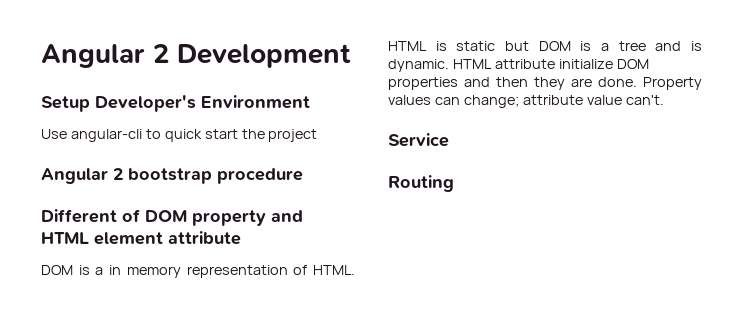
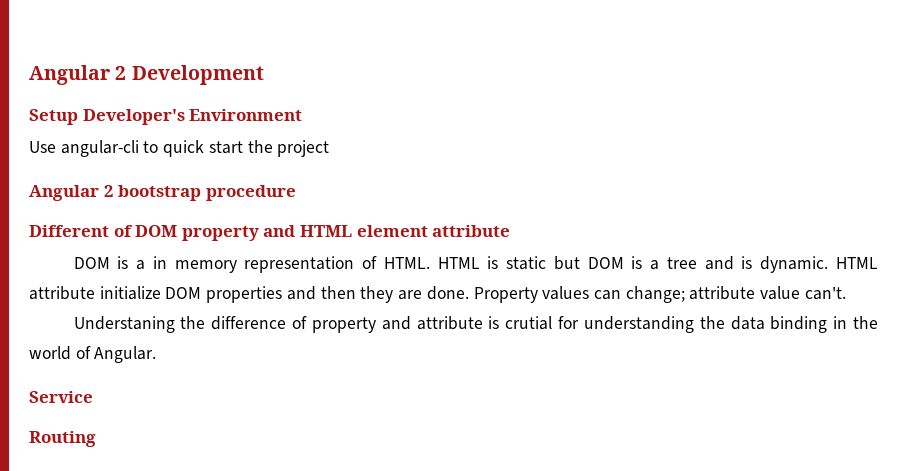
(664, 100) none -> [73,316,879,333] [29,346,157,363] // Understaning the difference of property and attribute is crutial for understanding the data binding in the world of Angular.

